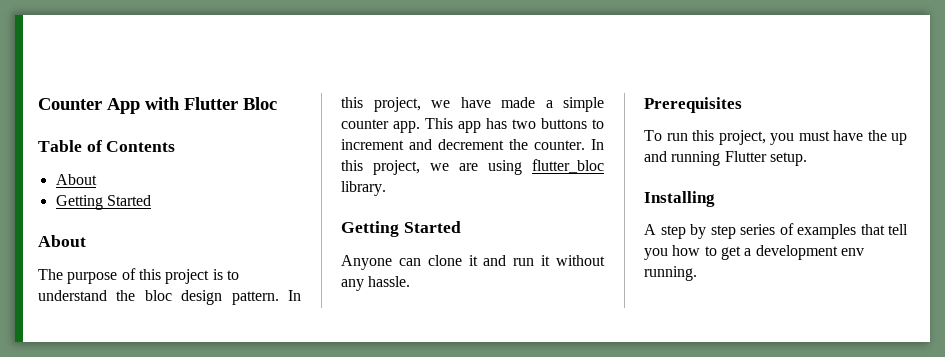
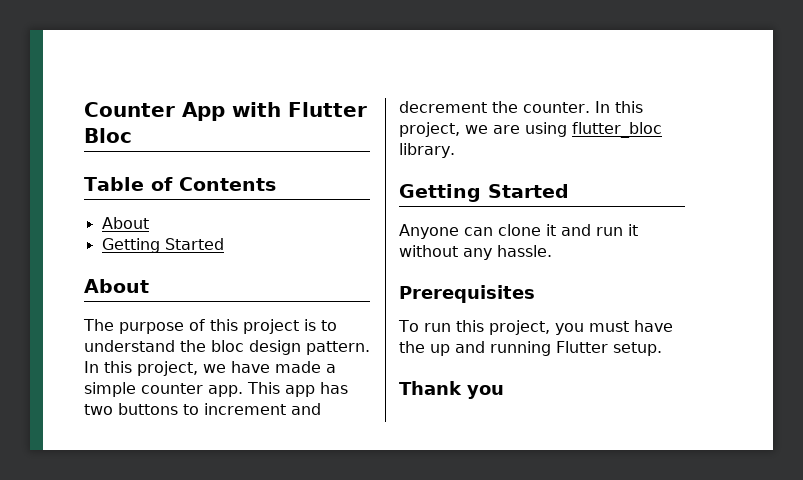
[644,191,715,207] [644,223,908,239] [644,245,864,260] [644,266,697,281] Installing // A step by step series of examples that tell you how to get a development env running. -> [399,381,504,399] Thank you

